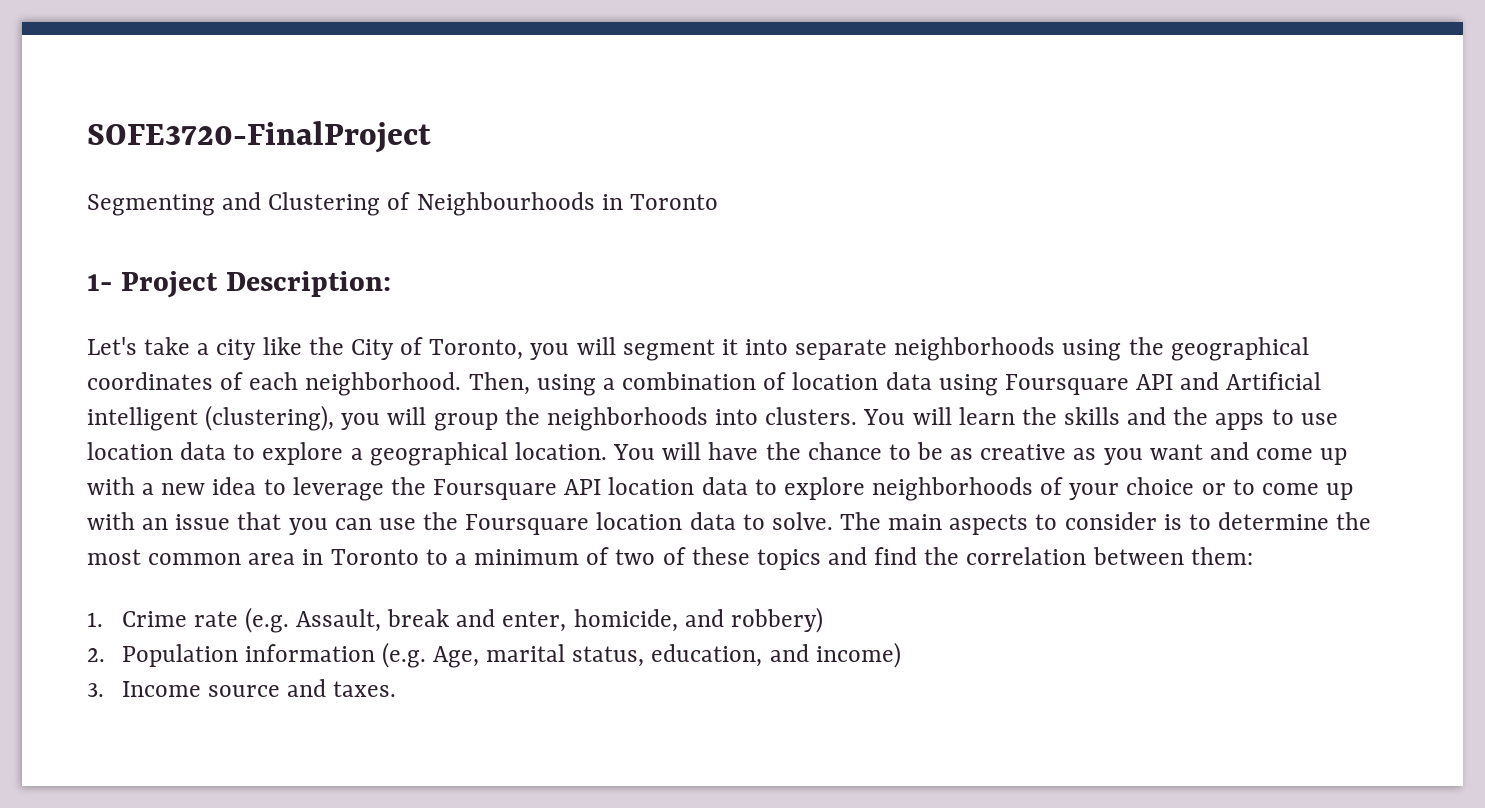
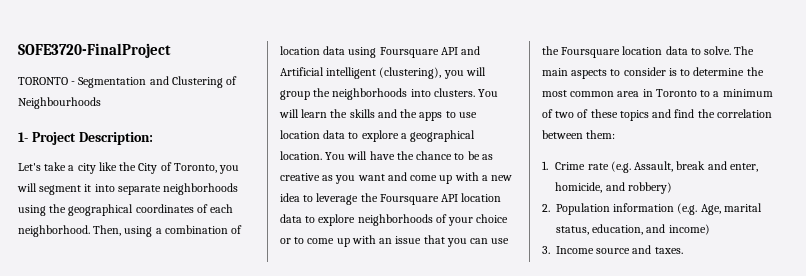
[87,194,215,216] Segmenting -> [18,77,147,88] TORONTO - Segmentation
[601,194,718,210] in Toronto -> (101, 103) none

